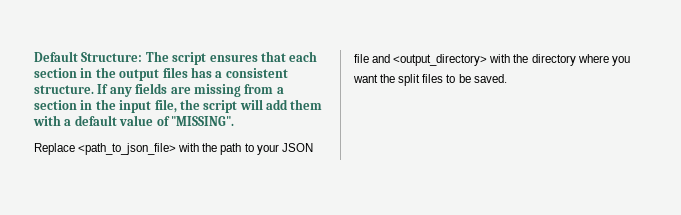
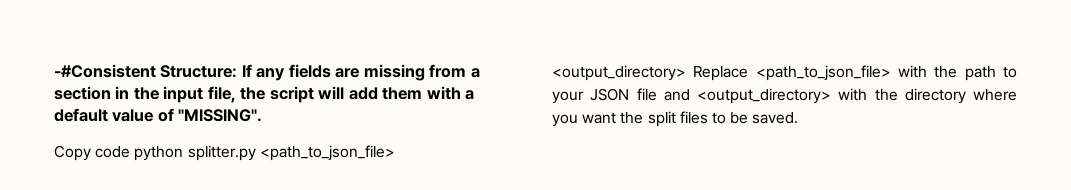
[34,51,318,65] [34,67,288,81] [34,85,94,94] Default Structure: The script ensures that each section in the output files has a consistent structure. -> [54,64,238,78] -#Consistent Structure:
(234, 121) none -> [54,145,395,161] [552,65,686,81] Copy code python splitter.py <path_to_json_file> <output_directory>

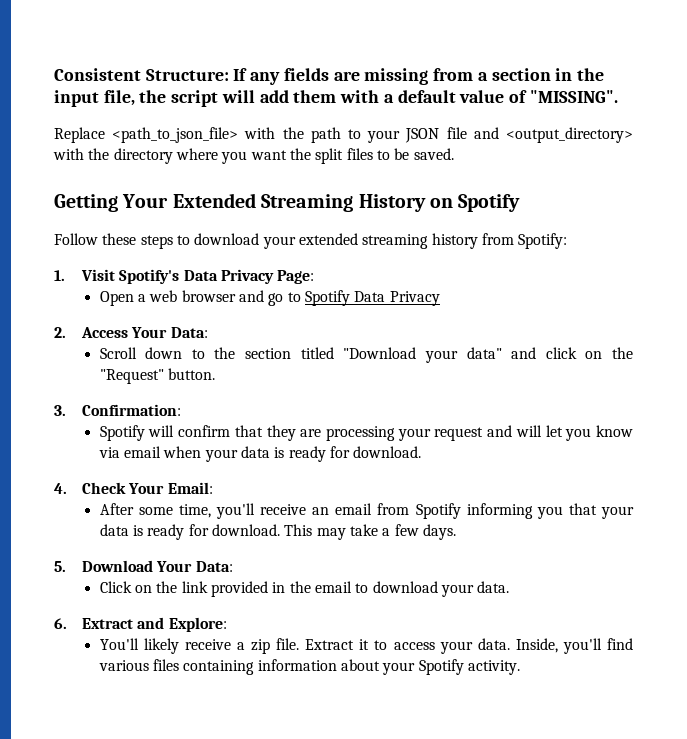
[54,64,156,78] -#Consistent -> [54,68,141,81] Consistent
[54,145,395,161] [552,65,686,81] Copy code python splitter.py <path_to_json_file> <output_directory> -> (618, 96) none
(799, 118) none -> [54,193,521,212] [54,233,568,249] [54,269,315,284] [99,290,440,306] [54,327,208,338] [99,347,633,363] [99,368,215,384] [54,404,182,416] [99,425,634,441] [98,446,422,462] [54,482,213,494] [99,503,635,519] [99,524,456,540] [54,560,233,572] [99,581,510,597] [54,617,227,632] [99,638,633,654] [98,659,520,675] // Getting Your Extended Streaming History on Spotify // Follow these steps to download your extended streaming history from Spotify: // 1. Visit Spotify's Data Privacy Page: // Open a web browser and go to Spotify Data Privacy // 2. Access Your Data: // Scroll down to the section titled "Download your data" and click on the "Request" button. // 3. Confirmation: // Spotify will confirm that they are processing your request and will let you know via email when your data is ready for download. // 4. Check Your Email: // After some time, you'll receive an email from Spotify informing you that your data is ready for download. This may take a few days. // 5. Download Your Data: // Click on the link provided in the email to download your data. // 6. Extract and Explore: // You'll likely receive a zip file. Extract it to access your data. Inside, you'll find various files containing information about your Spotify activity.

